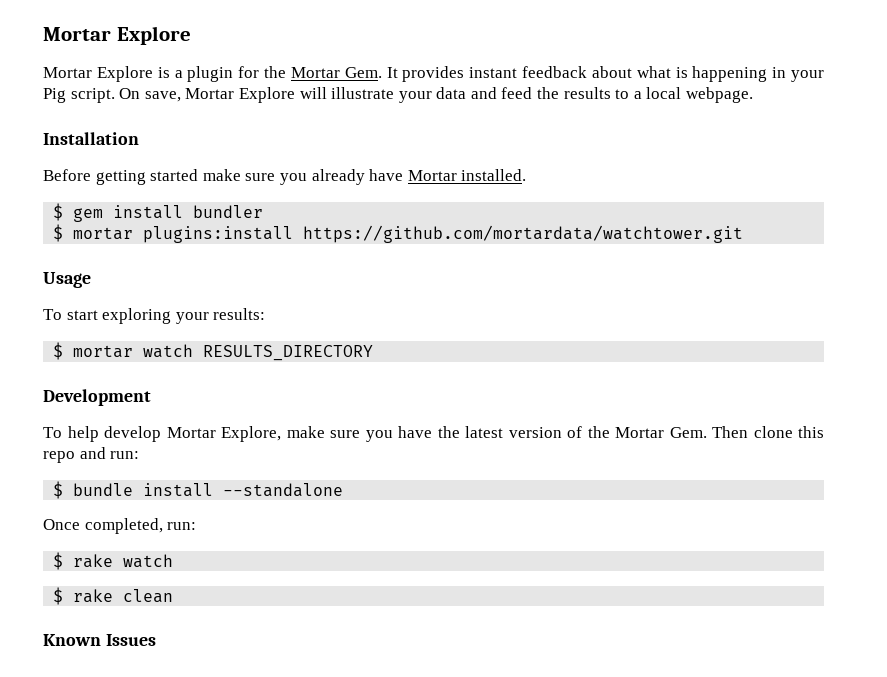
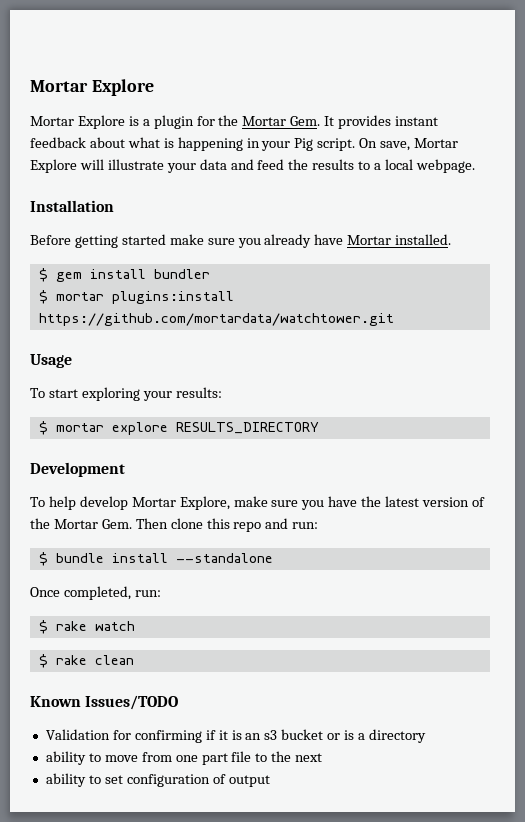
[143,344,194,358] watch -> [111,422,168,435] explore
[105,634,156,646] Issues -> [85,695,179,710] [45,729,426,743] [45,751,323,765] [45,773,270,787] Issues/TODO // Validation for confirming if it is an s3 bucket or is a directory // ability to move from one part file to the next // ability to set configuration of output

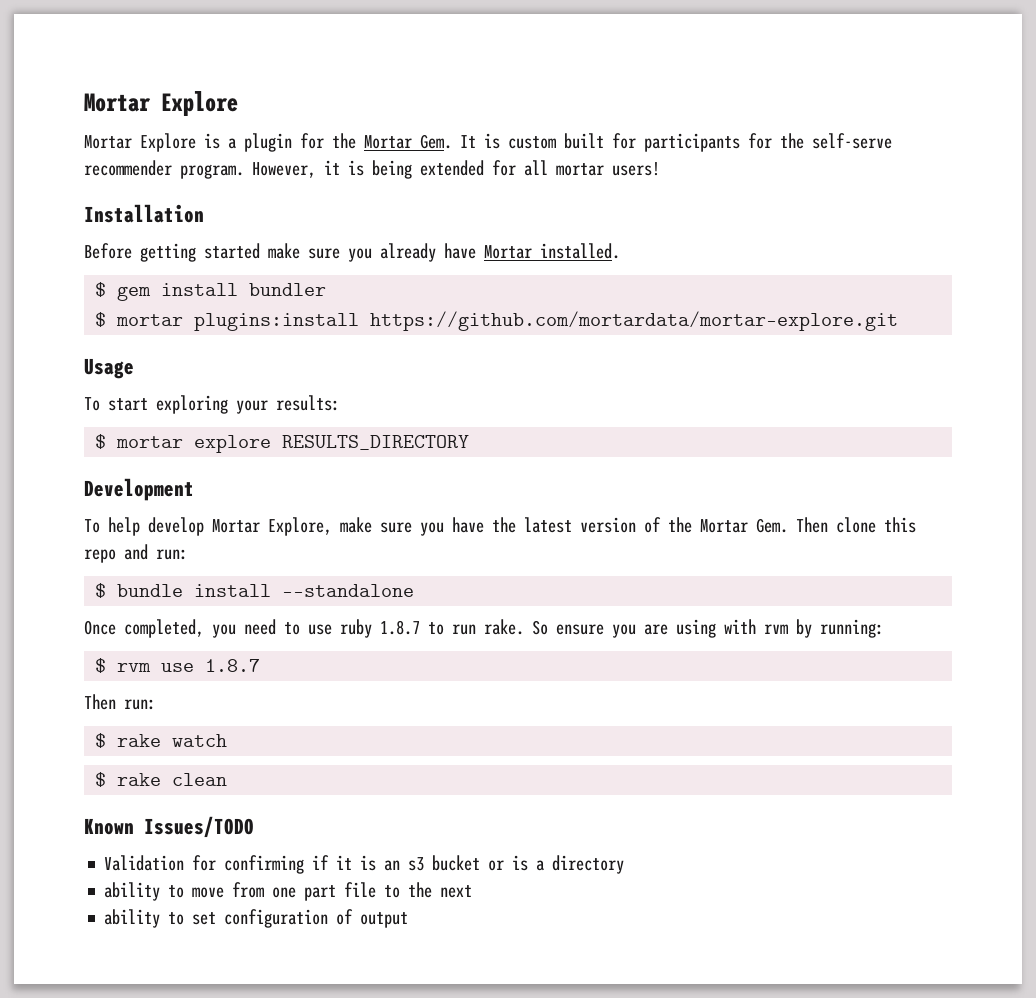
[338,115,439,129] [30,137,459,151] [30,159,475,173] provides instant feedback about what is happening in your Pig script. On save, Mortar Explore will illustrate your data and feed the results to a local webpage. -> [484,133,892,152] [84,160,660,179] is custom built for participants for the self-serve recommender program. However, it is being extended for all mortar users!
[38,313,394,326] https://github.com/mortardata/watchtower.git -> [370,311,899,331] https://github.com/mortardata/mortar-explore.git
(131, 593) none -> [212,619,884,638] [95,658,261,673] [84,694,116,710] you need to use ruby 1.8.7 to run rake. So ensure you are using with rvm by running: // $ rvm use 1.8.7 // Then

